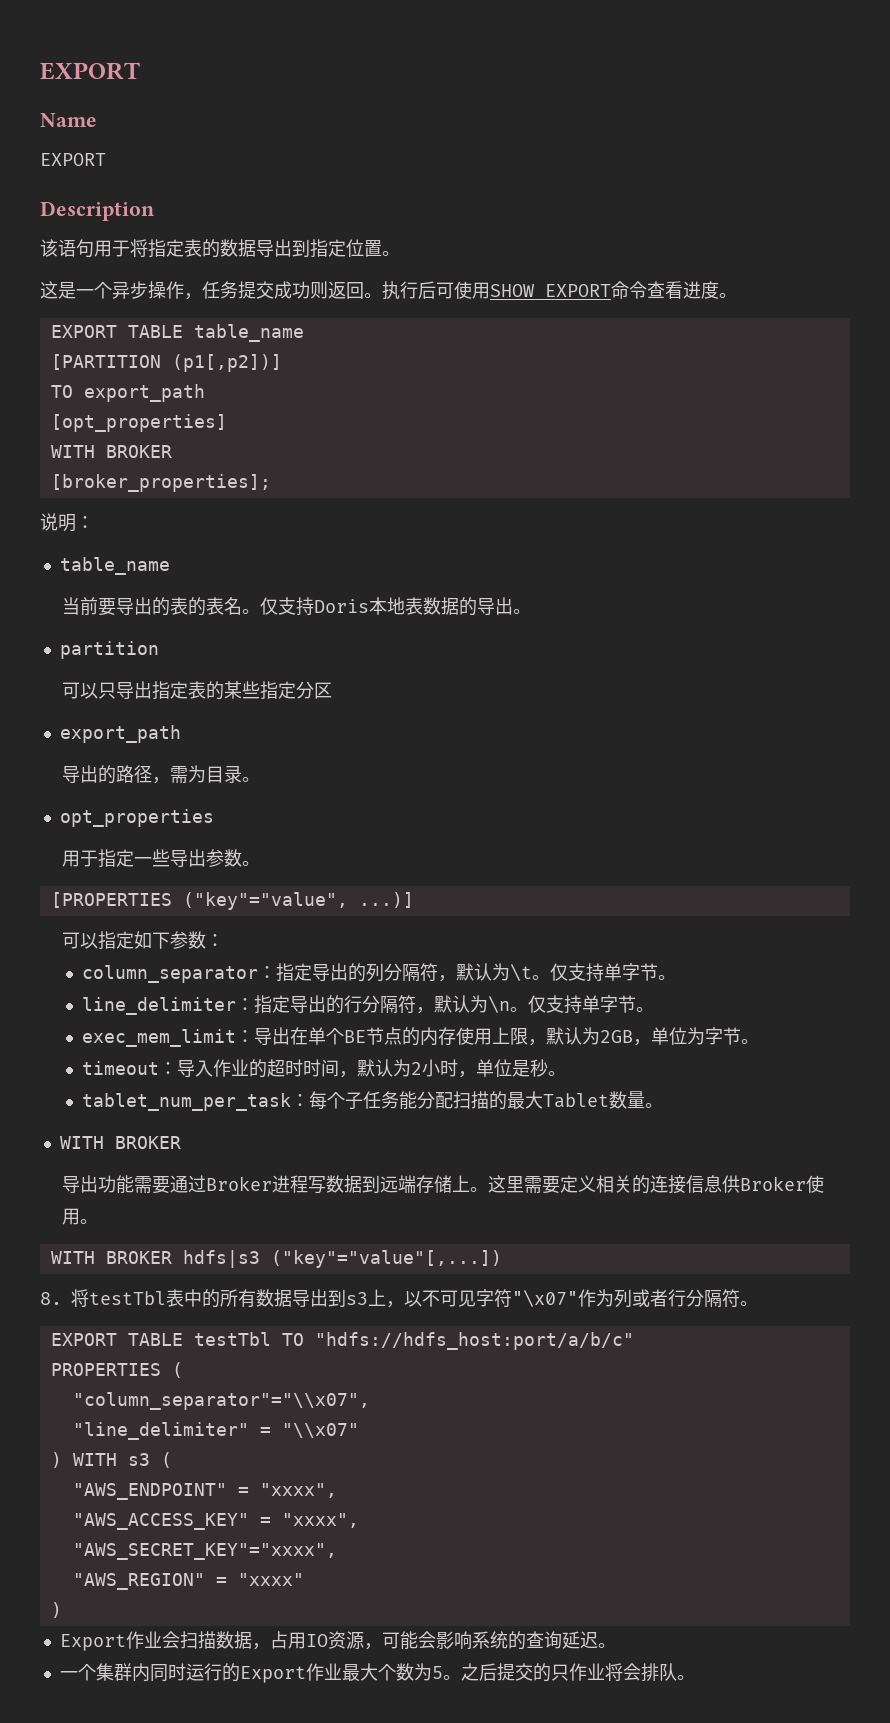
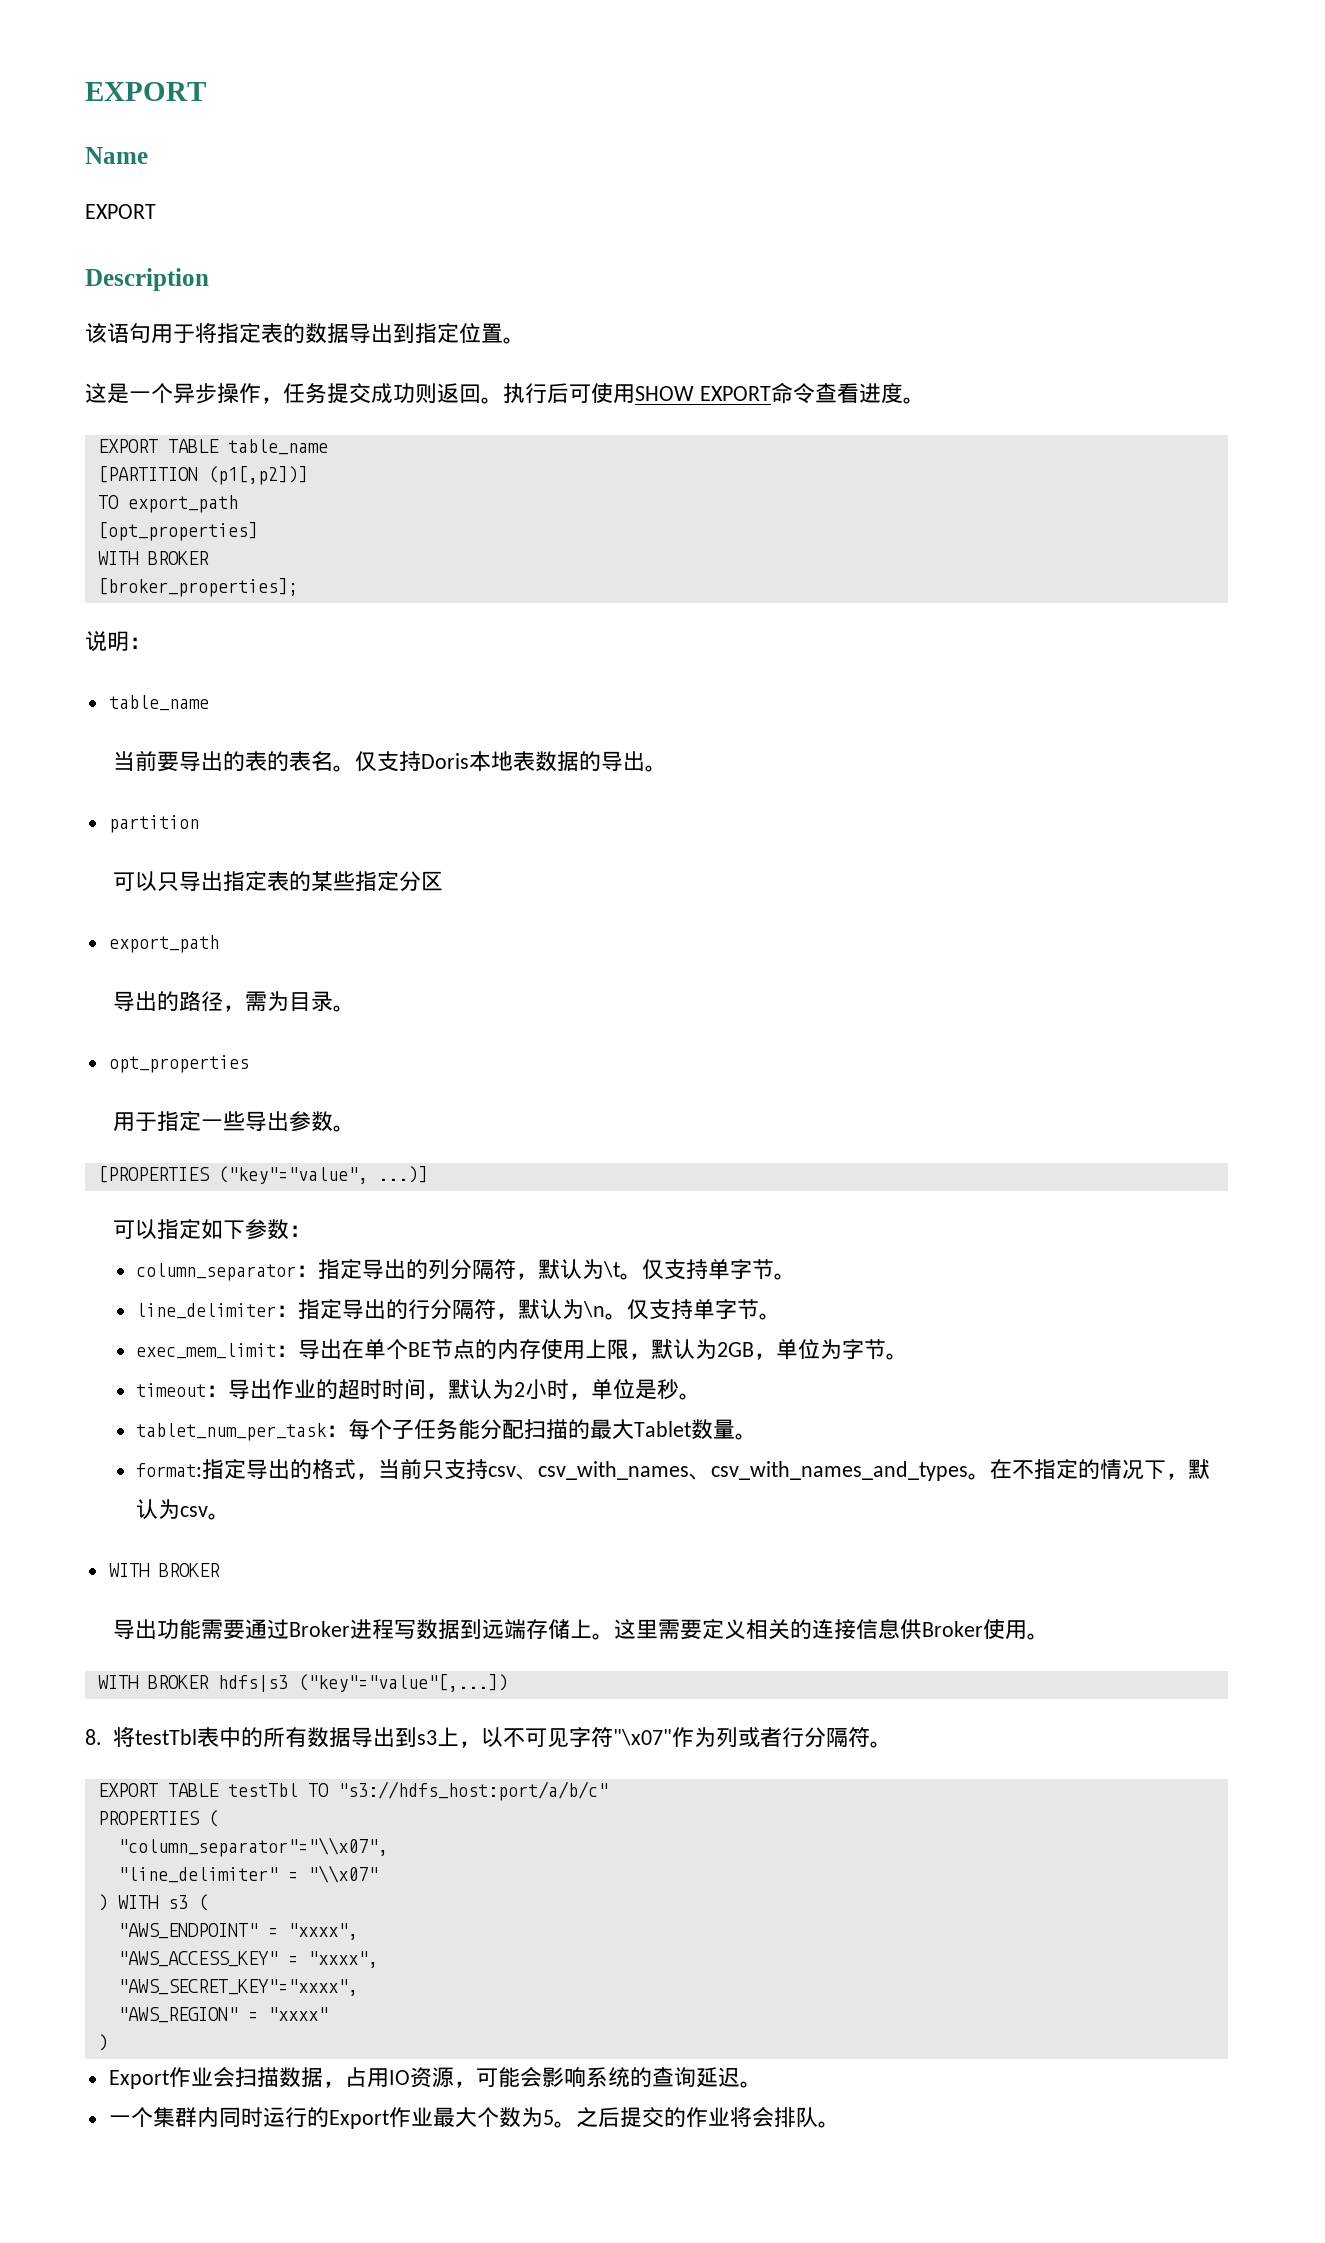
[194,1060,213,1077] 入 -> [250,1379,273,1399] 出
(663, 1105) none -> [136,1458,1211,1481] [136,1499,231,1520] // format:指定导出的格式，当前只支持csv、csv_with_names、csv_with_names_and_types。在不指定的情况下，默认为csv。
[314,1332,634,1350] "hdfs://hdfs_host:port/a/b/c" -> [337,1781,608,1801] "s3://hdfs_host:port/a/b/c"
[550,1664,569,1681] 只 -> (686, 2117) none

